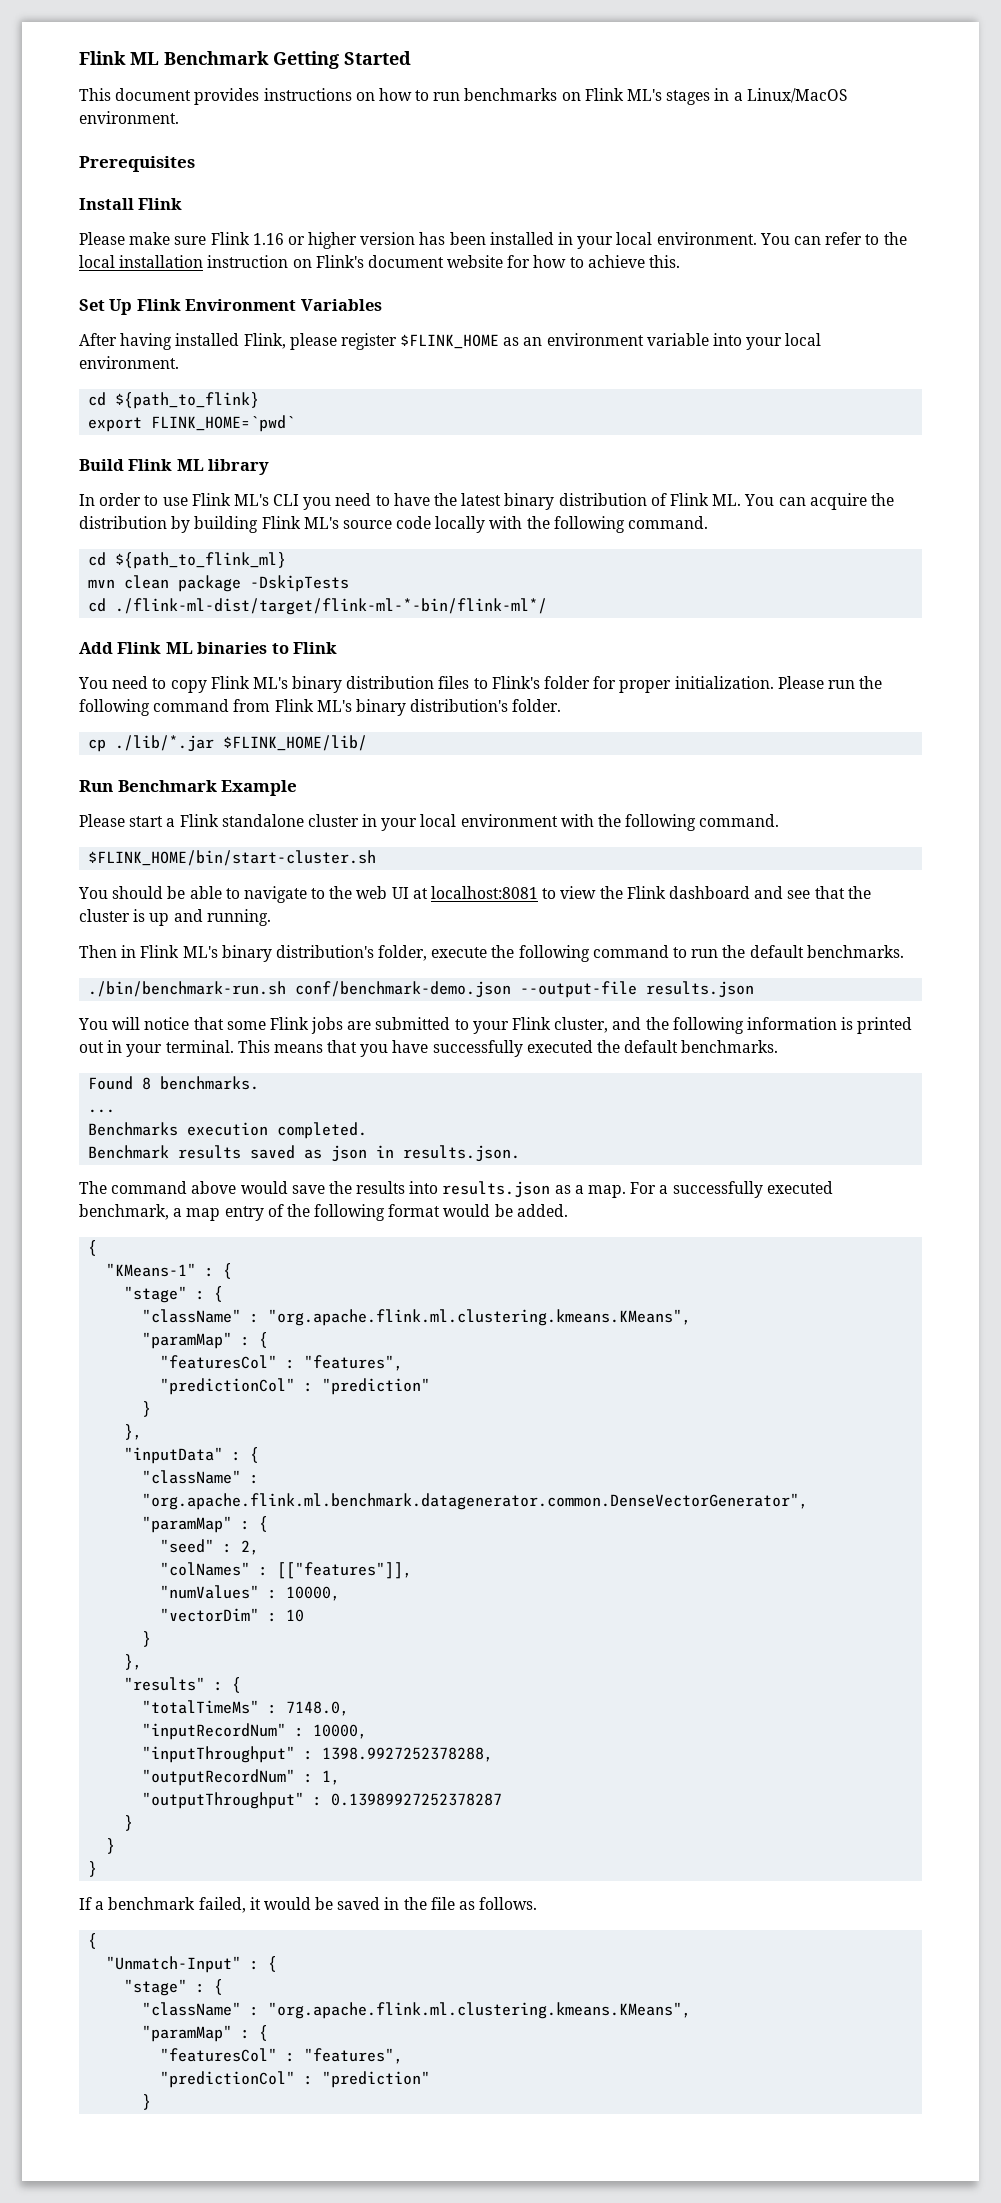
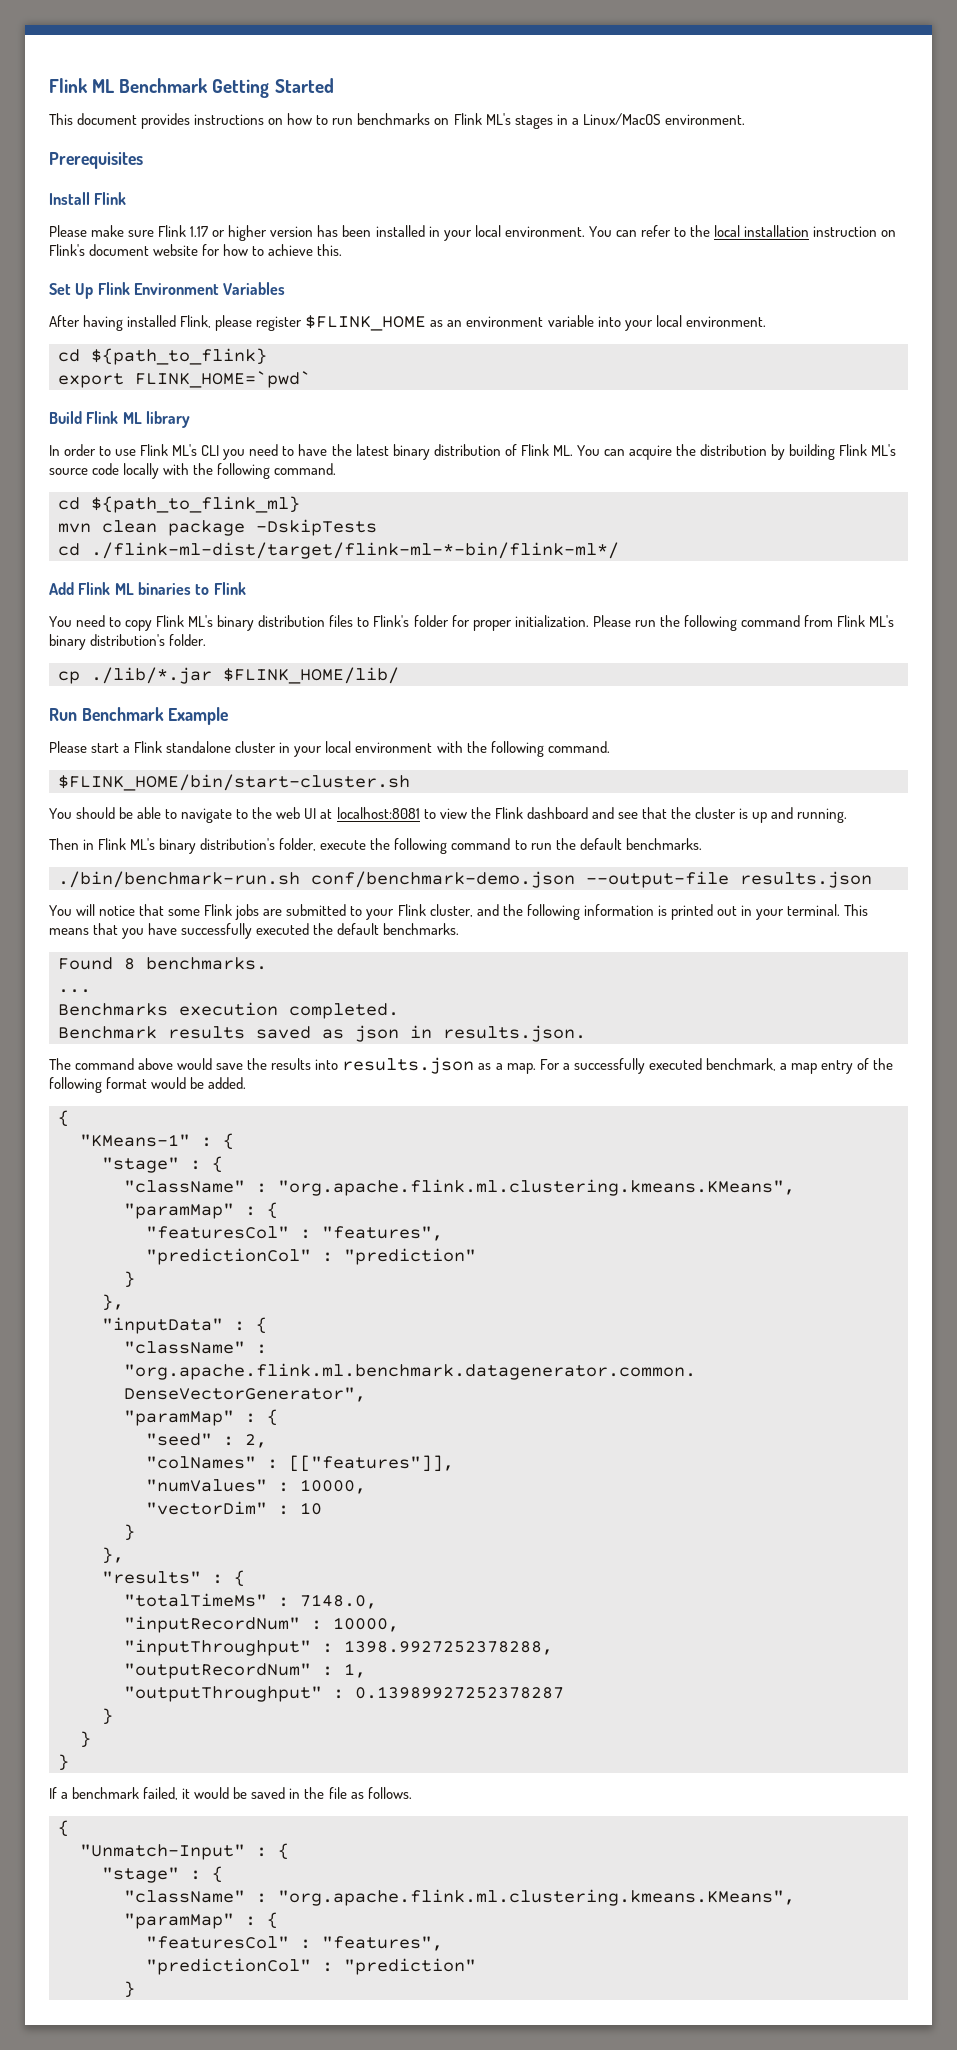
[252,233,284,245] 1.16 -> [190,226,209,237] 1.17

